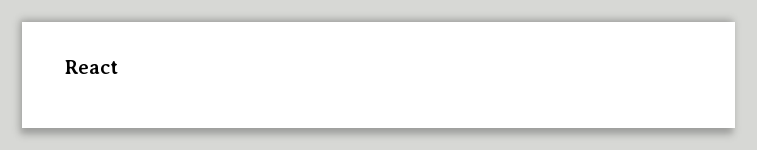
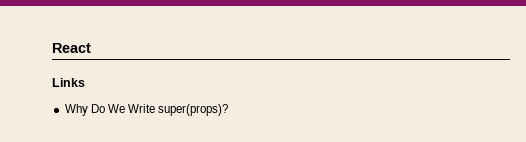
(118, 67) none -> [52,78,85,87] [64,104,229,116] // Links // Why Do We Write super(props)?

